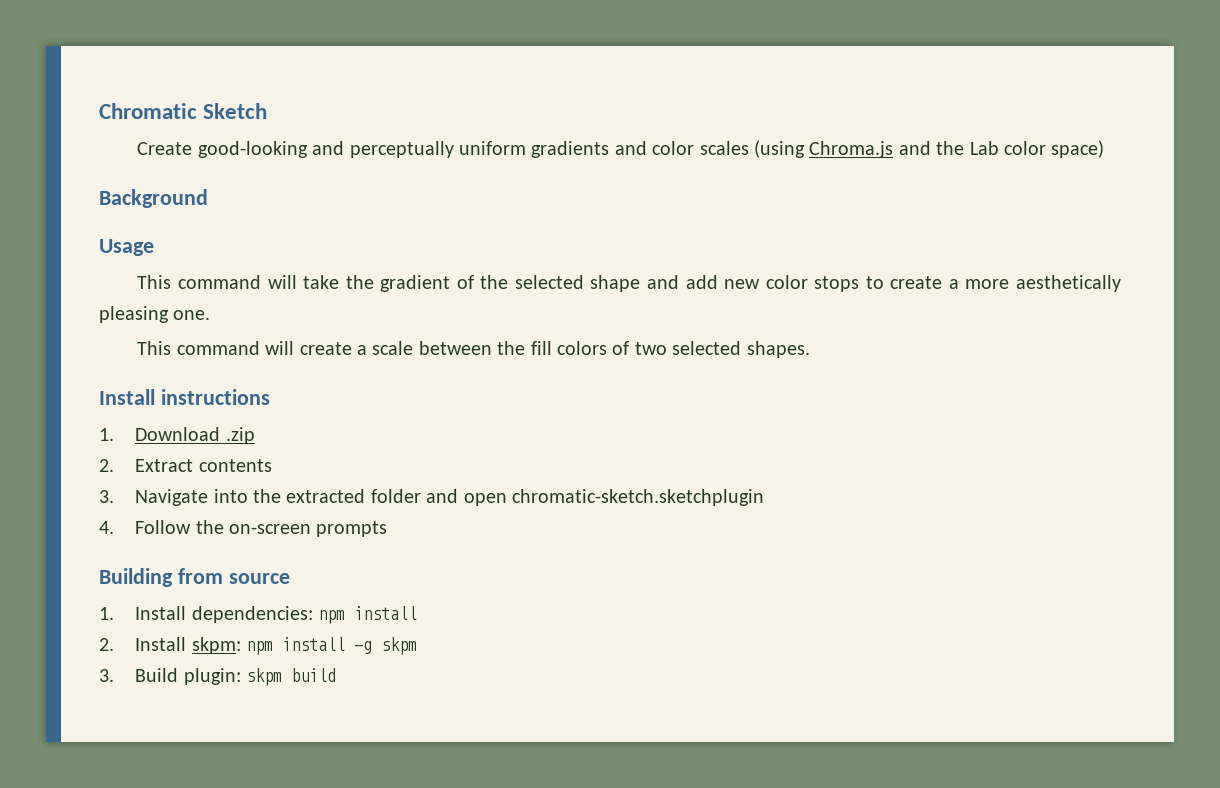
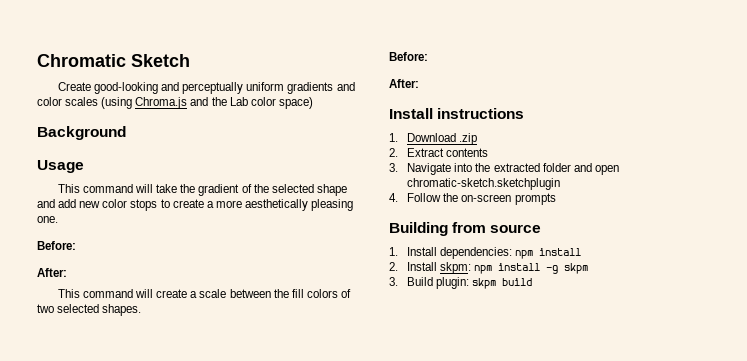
(211, 315) none -> [37,241,76,250] [37,268,67,277] // Before: // After:
(810, 349) none -> [389,52,428,61] [389,79,419,88] // Before: // After:

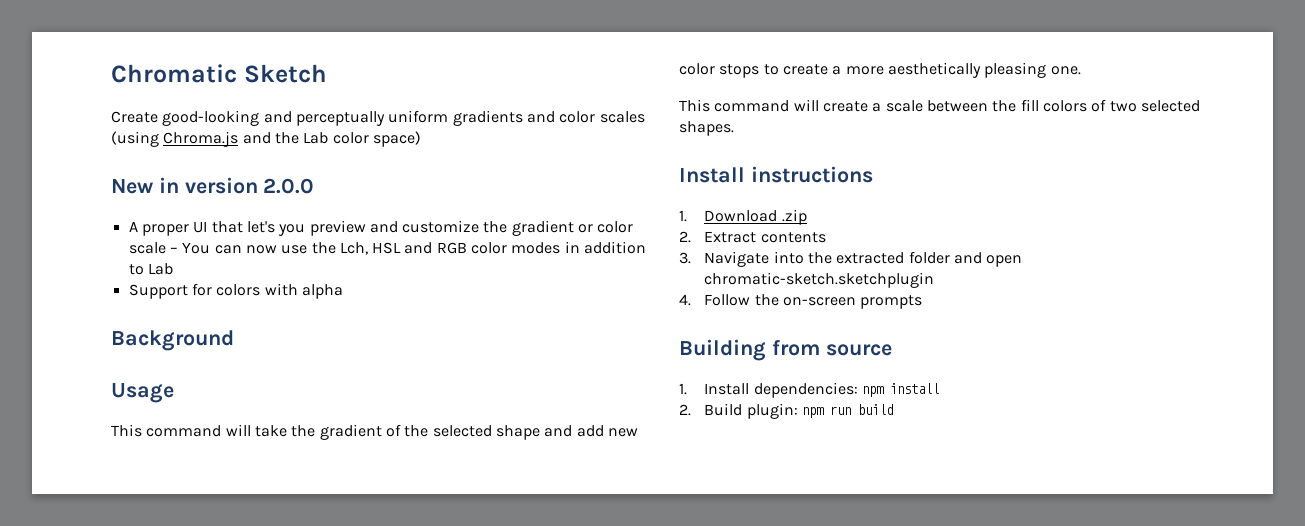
(313, 103) none -> [111,177,315,194] [128,220,634,236] [128,241,647,255] [128,263,173,275] [128,283,343,299] // New in version 2.0.0 // A proper UI that let's you preview and customize the gradient or color scale – You can now use the Lch, HSL and RGB color modes in addition to Lab // Support for colors with alpha
[37,241,76,250] [37,268,67,277] // Before: // After: -> (1081, 70) none
[389,52,428,61] [389,79,419,88] // Before: // After: -> (734, 128) none
[407,262,589,274] [389,277,497,289] Install skpm: npm install -g skpm // 3. Build plugin: skpm -> [704,403,852,419] Build plugin: npm run

